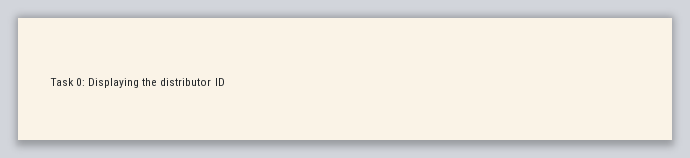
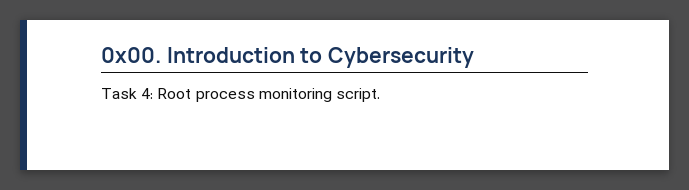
[50,78,225,88] Task 0: Displaying the distributor ID -> [101,47,475,68] [101,88,380,102] 0x00. Introduction to Cybersecurity // Task 4: Root process monitoring script.

